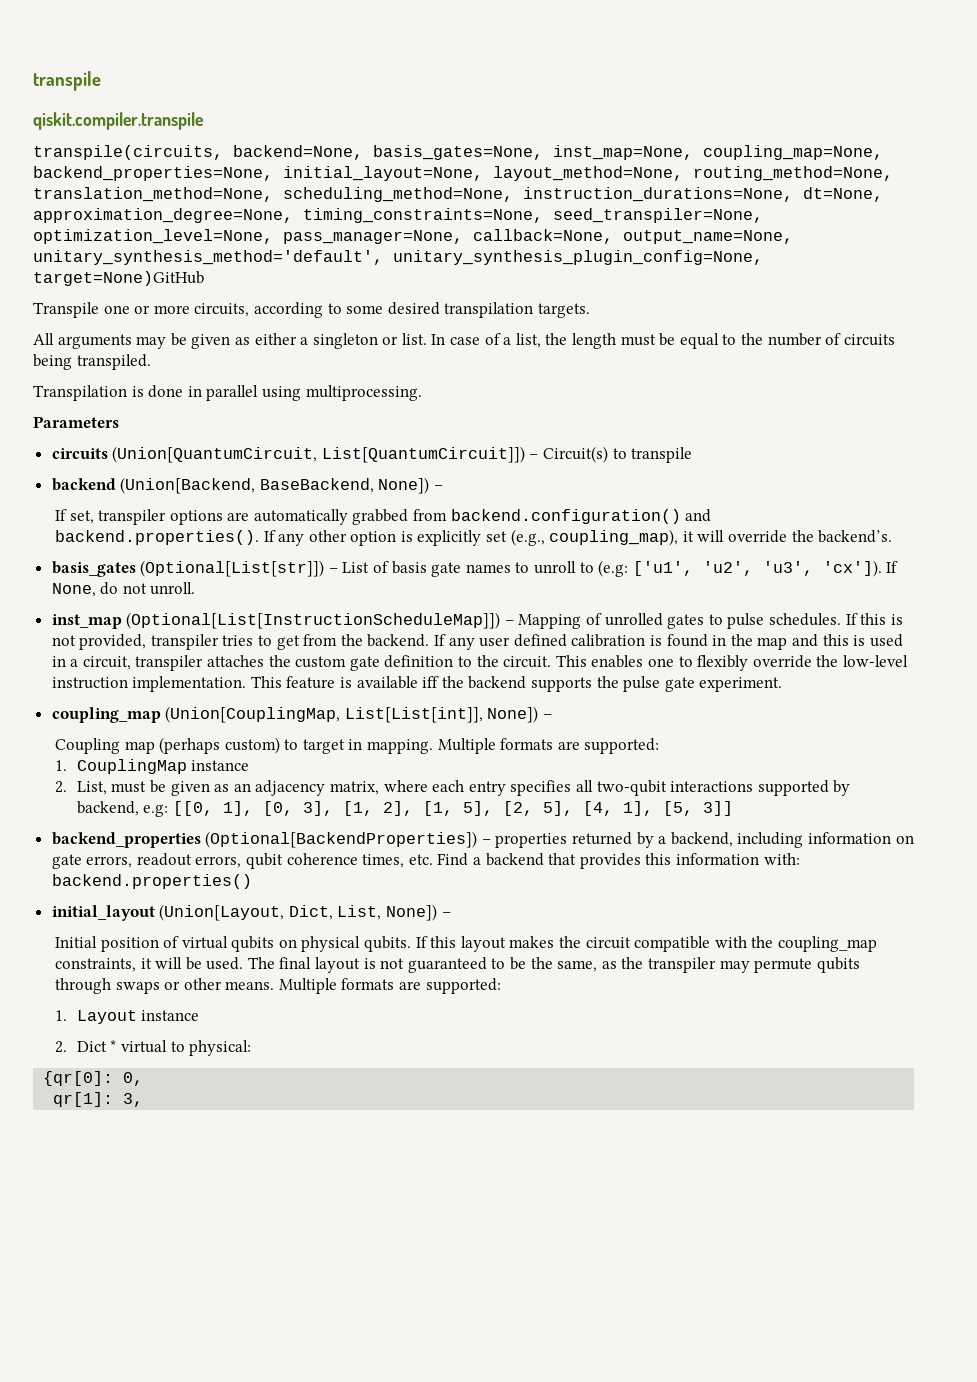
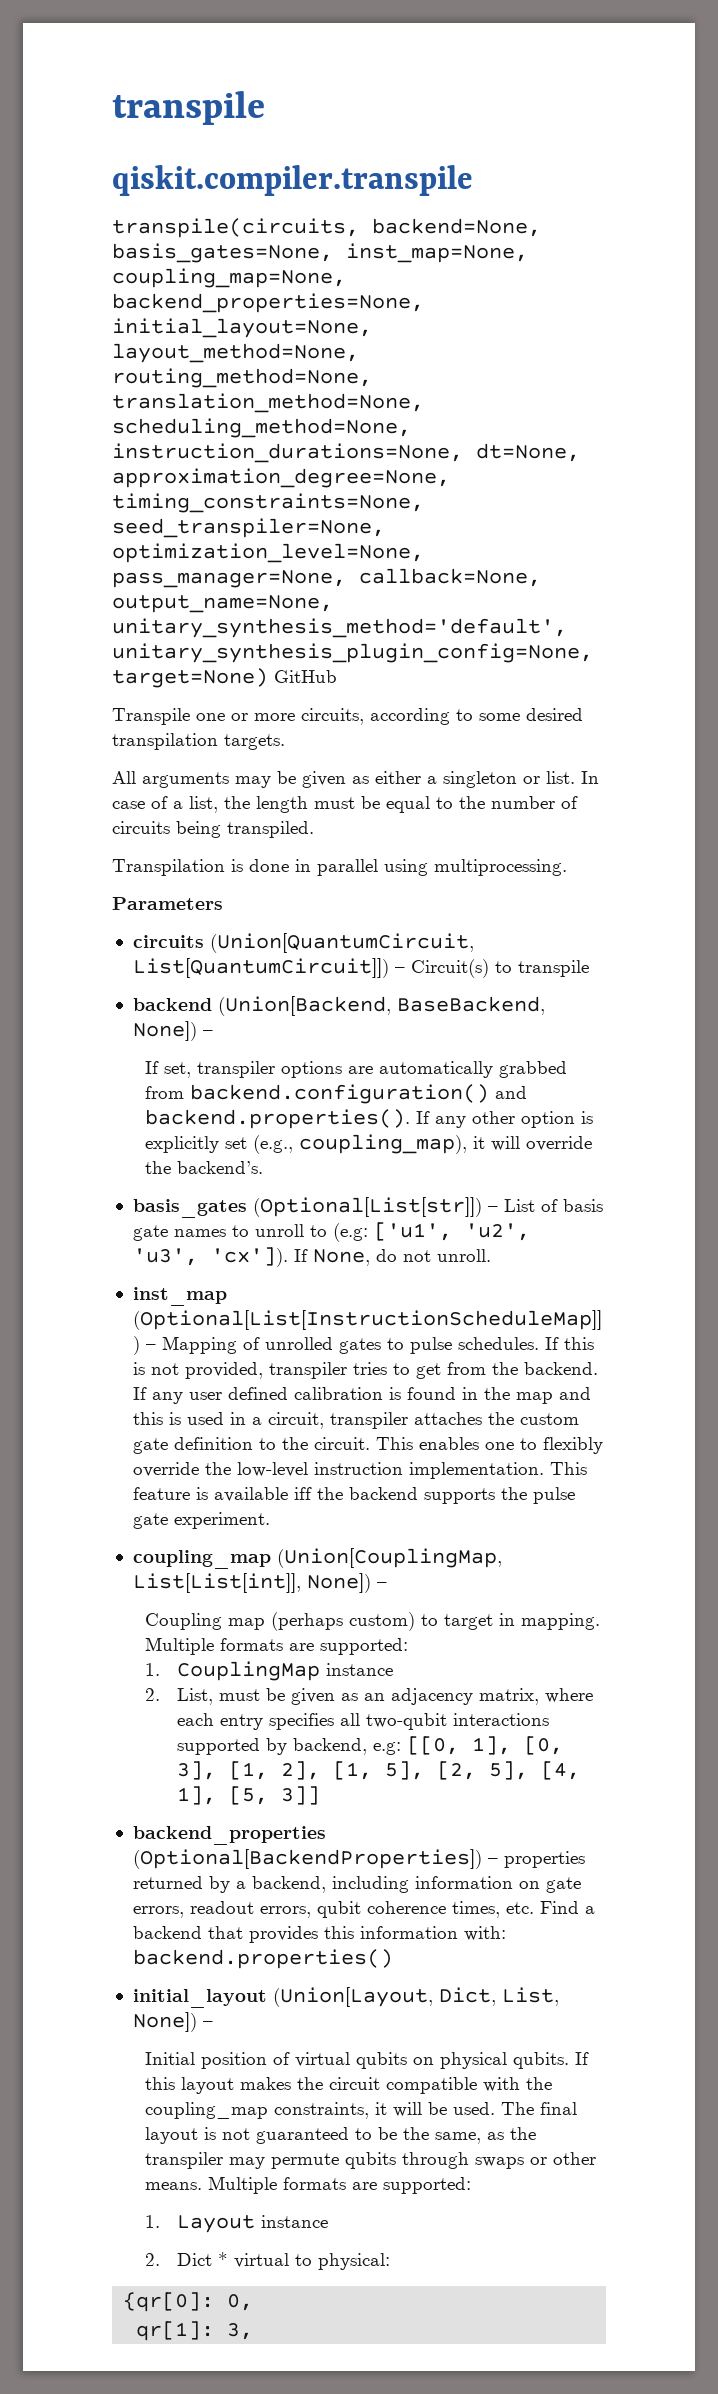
[33,271,204,286] target=None)GitHub -> [112,668,337,688] target=None) GitHub

